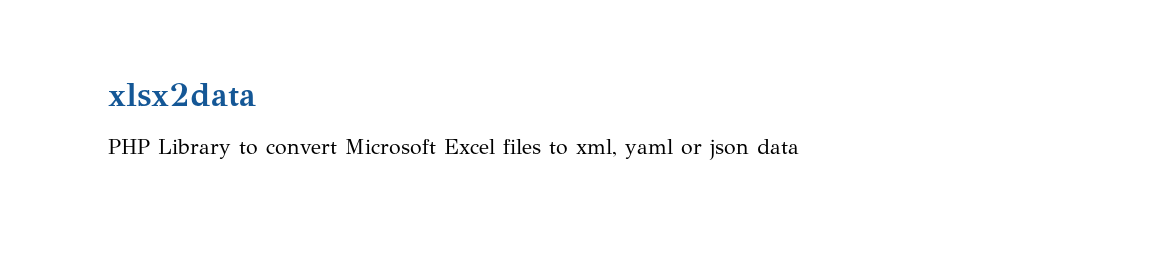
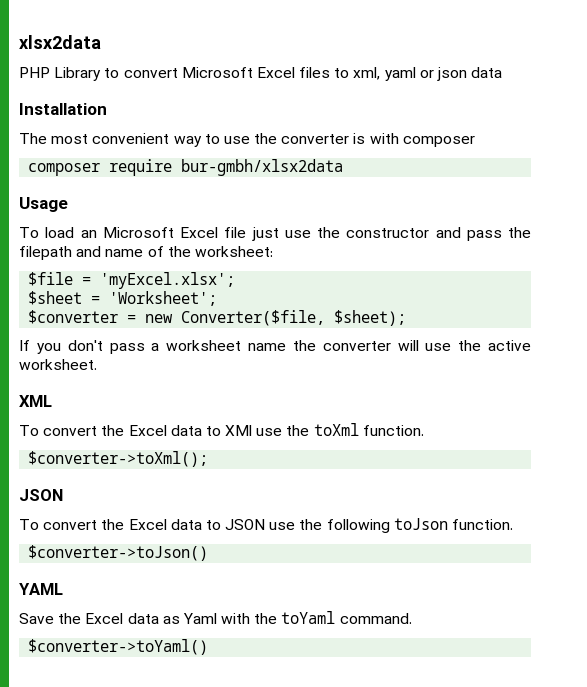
(799, 146) none -> [19,103,107,115] [19,133,475,147] [28,159,344,176] [19,197,68,212] [19,227,531,241] [19,246,273,260] [28,272,236,289] [28,291,218,306] [28,310,407,326] [19,340,531,354] [19,359,97,370] [19,395,52,407] [19,423,424,436] [28,451,209,467] [19,489,63,501] [19,518,514,533] [28,545,209,561] [19,583,63,595] [19,611,412,624] [28,639,209,655] // Installation // The most convenient way to use the converter is with composer // composer require bur-gmbh/xlsx2data // Usage // To load an Microsoft Excel file just use the constructor and pass the filepath and name of the worksheet: // $file = 'myExcel.xlsx'; // $sheet = 'Worksheet'; // $converter = new Converter($file, $sheet); // If you don't pass a worksheet name the converter will use the active worksheet. // XML // To convert the Excel data to XMl use the toXml function. // $converter->toXml(); // JSON // To convert the Excel data to JSON use the following toJson function. // $converter->toJson() // YAML // Save the Excel data as Yaml with the toYaml command. // $converter->toYaml()

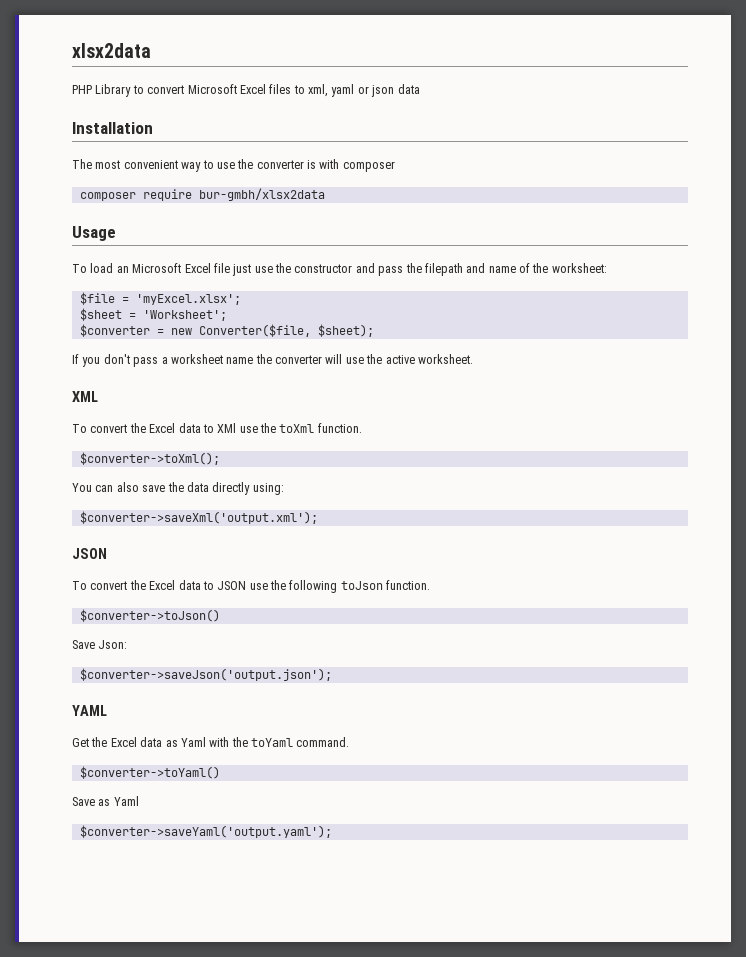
(209, 459) none -> [72,482,284,495] [79,511,318,524] // You can also save the data directly using: // $converter->saveXml('output.xml');
(209, 553) none -> [72,640,128,649] [79,668,332,681] // Save Json: // $converter->saveJson('output.json');
[19,613,54,624] Save -> [72,738,89,747] Get
(209, 647) none -> [72,796,139,806] [79,825,332,838] // Save as Yaml // $converter->saveYaml('output.yaml');

